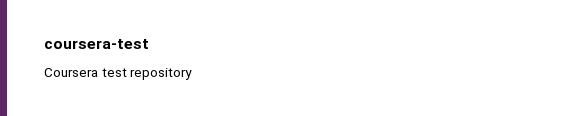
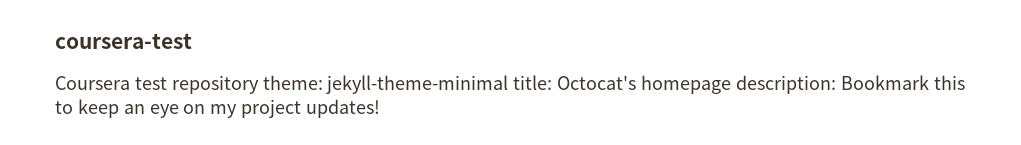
(193, 74) none -> [262,75,965,94] [55,99,381,118] theme: jekyll-theme-minimal title: Octocat's homepage description: Bookmark this to keep an eye on my project updates!

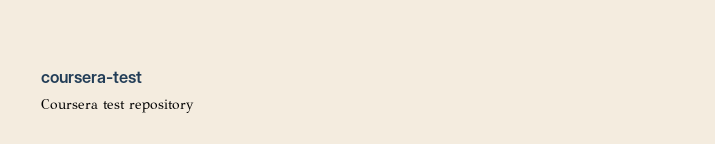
[262,75,965,94] [55,99,381,118] theme: jekyll-theme-minimal title: Octocat's homepage description: Bookmark this to keep an eye on my project updates! -> (194, 106) none

